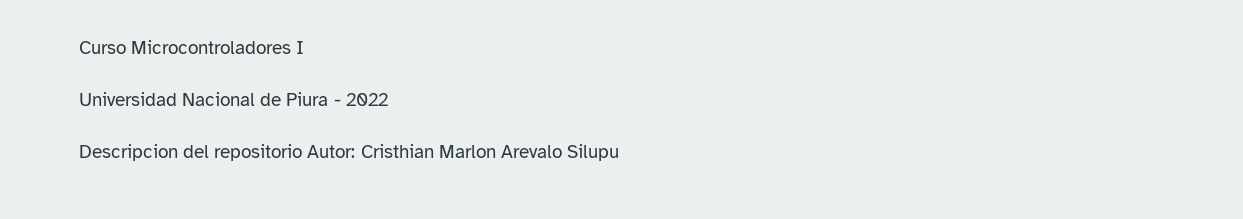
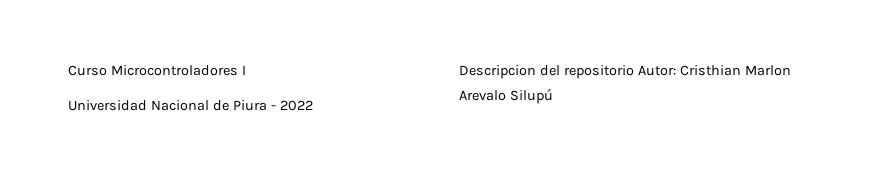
[566,144,619,161] Silupu -> [509,88,553,104] Silupú

